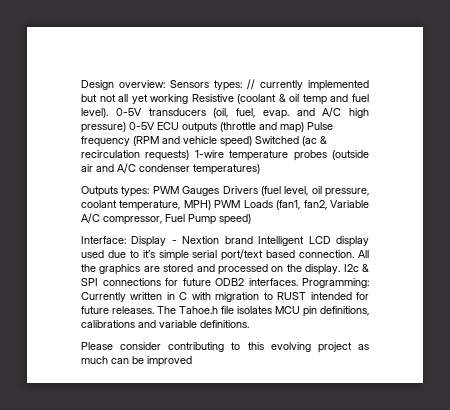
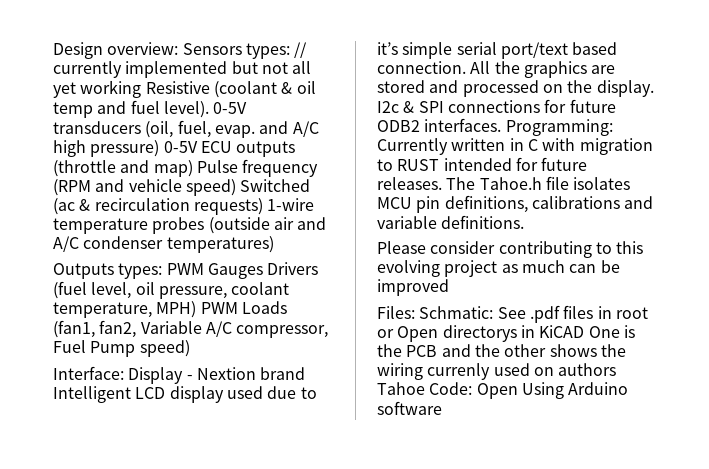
(192, 361) none -> [377,305,648,323] [377,325,635,342] [377,344,626,357] [377,363,617,380] [377,382,629,399] [377,401,442,415] // Files: Schmatic: See .pdf files in root or Open directorys in KiCAD One is the PCB and the other shows the wiring currenly used on authors Tahoe Code: Open Using Arduino software

